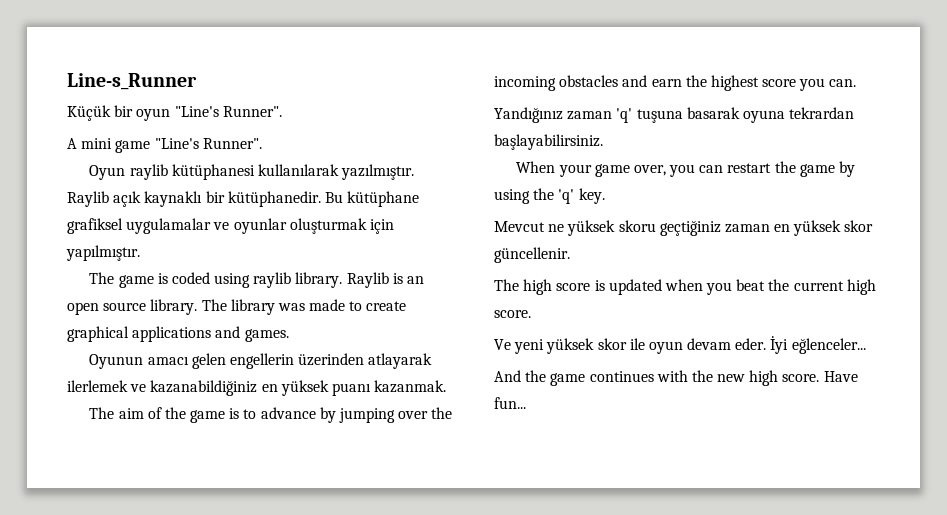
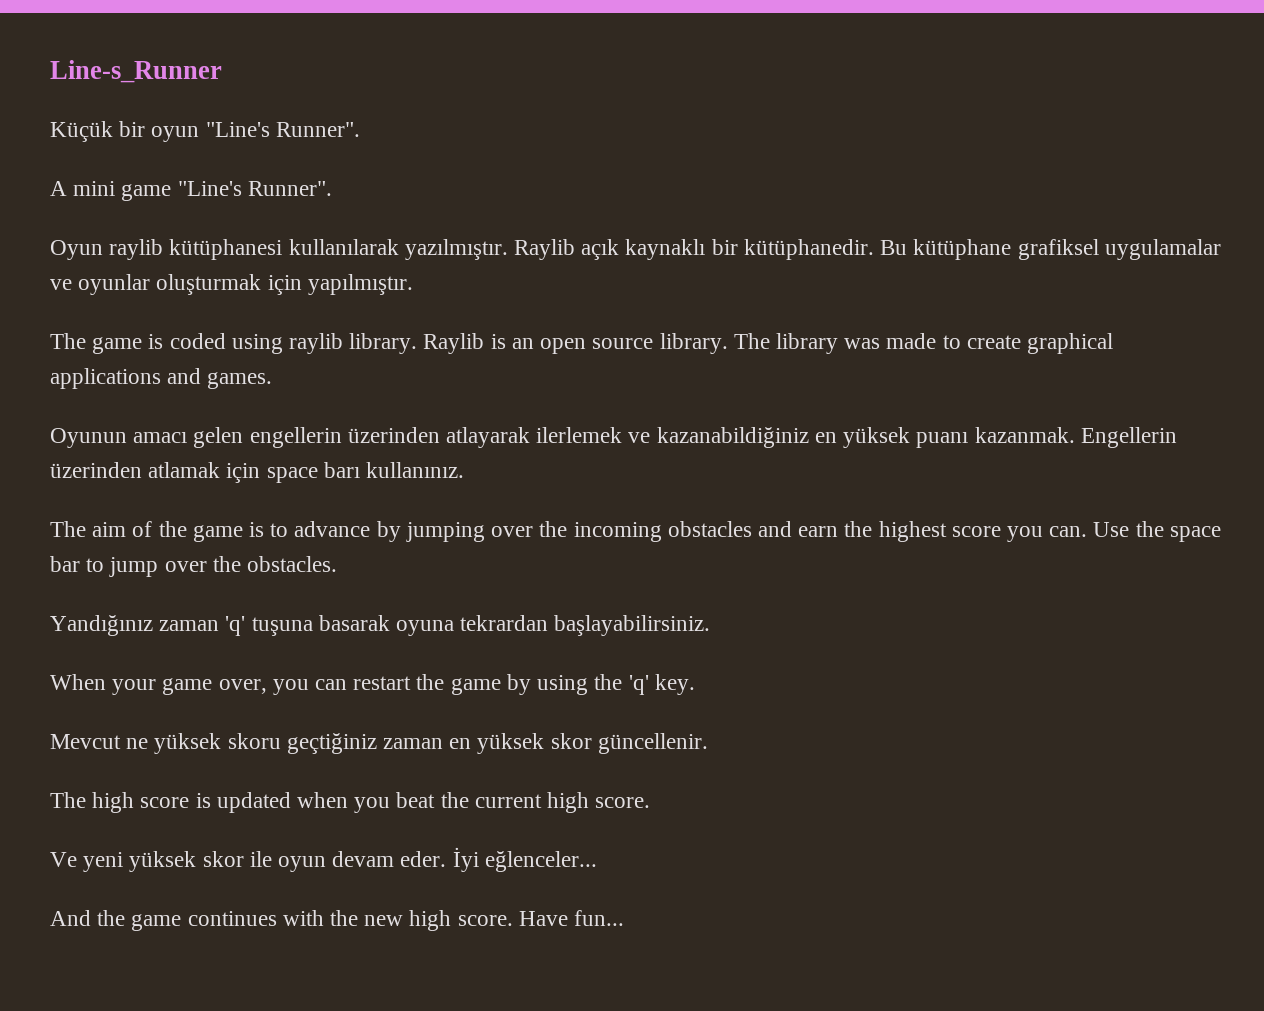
(447, 386) none -> [1080,427,1177,448] [50,462,465,483] Engellerin üzerinden atlamak için space barı kullanınız.
(857, 83) none -> [1093,521,1221,542] [50,556,338,577] Use the space bar to jump over the obstacles.

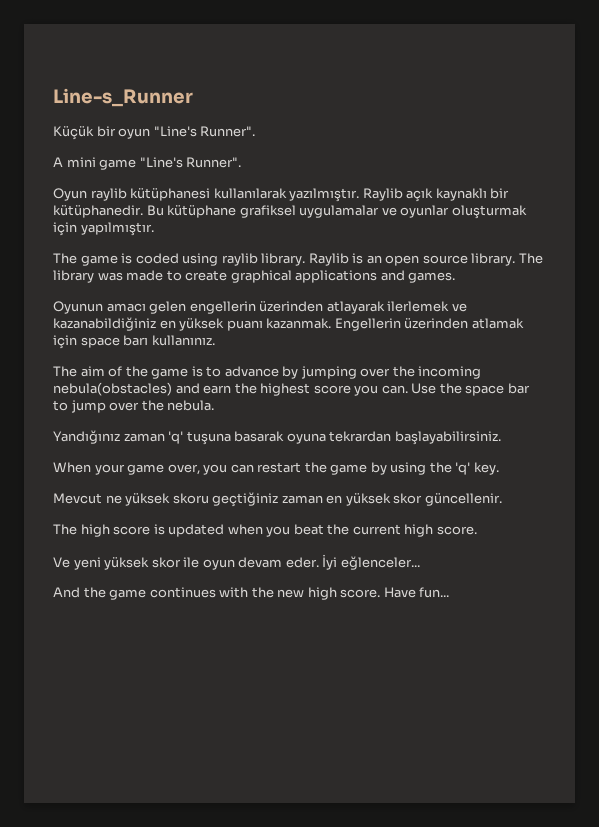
[667,521,752,537] obstacles -> [53,382,172,396] nebula(obstacles)
[247,556,338,572] obstacles. -> [167,400,215,411] nebula.

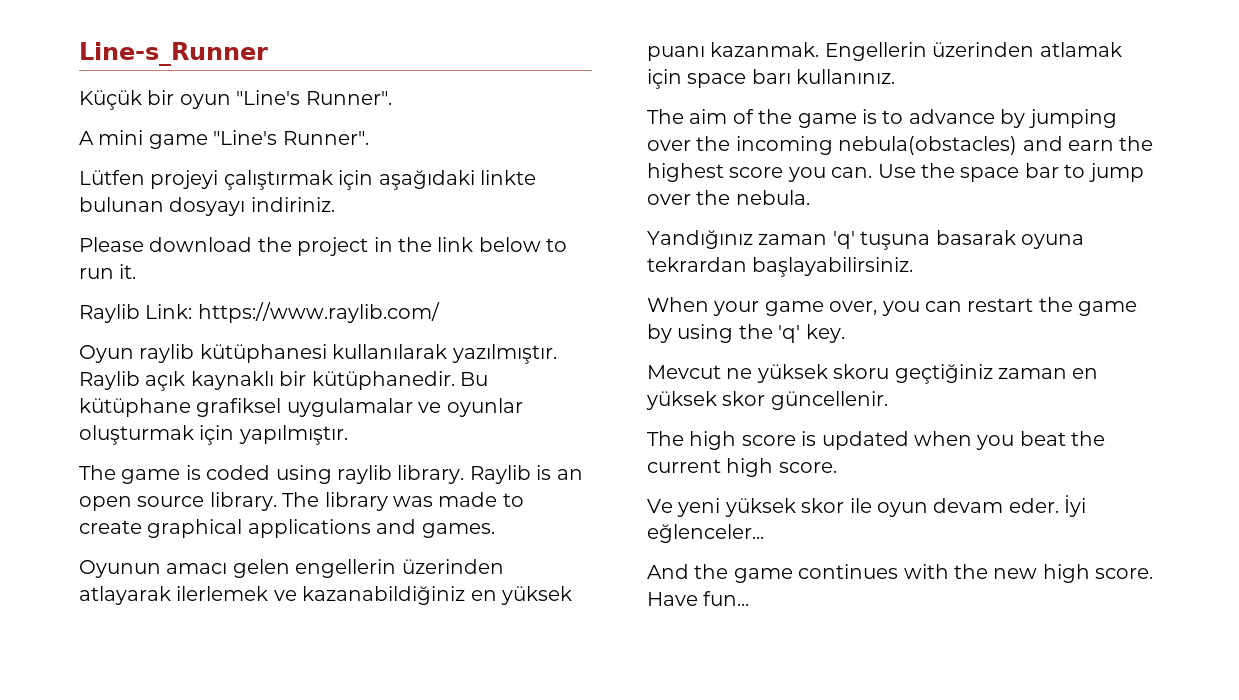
(242, 162) none -> [79,170,536,190] [79,197,335,216] [79,237,568,256] [79,264,137,279] [79,302,440,323] // Lütfen projeyi çalıştırmak için aşağıdaki linkte bulunan dosyayı indiriniz. // Please download the project in the link below to run it. // Raylib Link: https://www.raylib.com/

